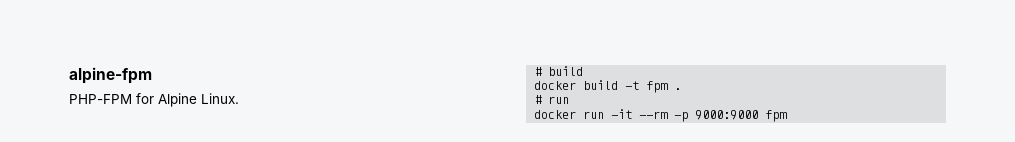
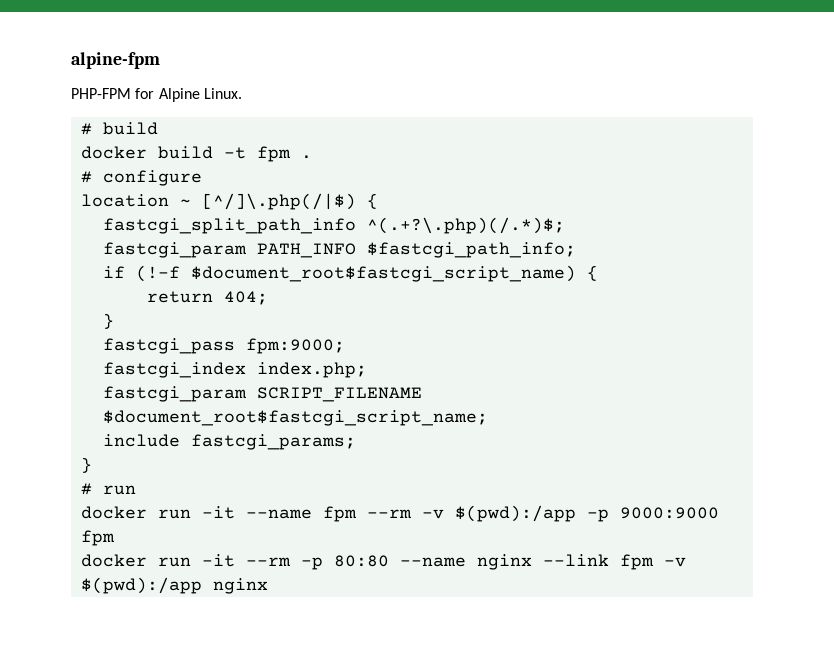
[548,96,570,104] run -> [102,170,202,186] [80,193,378,210] [102,217,565,234] [102,242,576,258] [102,265,598,282] [146,291,268,305] [102,313,114,329] [102,338,345,354] [102,362,367,378] [102,386,422,402] [102,410,488,426] [102,434,356,450] [80,457,92,473] [80,483,136,495] [80,505,719,522] [80,530,115,546] configure // location ~ [^/]\.php(/|$) { // fastcgi_split_path_info ^(.+?\.php)(/.*)$; // fastcgi_param PATH_INFO $fastcgi_path_info; // if (!-f $document_root$fastcgi_script_name) { // return 404; // } // fastcgi_pass fpm:9000; // fastcgi_index index.php; // fastcgi_param SCRIPT_FILENAME $document_root$fastcgi_script_name; // include fastcgi_params; // } // # run // docker run -it --name fpm --rm -v $(pwd):/app -p 9000:9000 fpm
[695,110,788,122] 9000:9000 fpm -> [333,554,686,570] [80,577,268,594] 80:80 --name nginx --link fpm -v $(pwd):/app nginx

